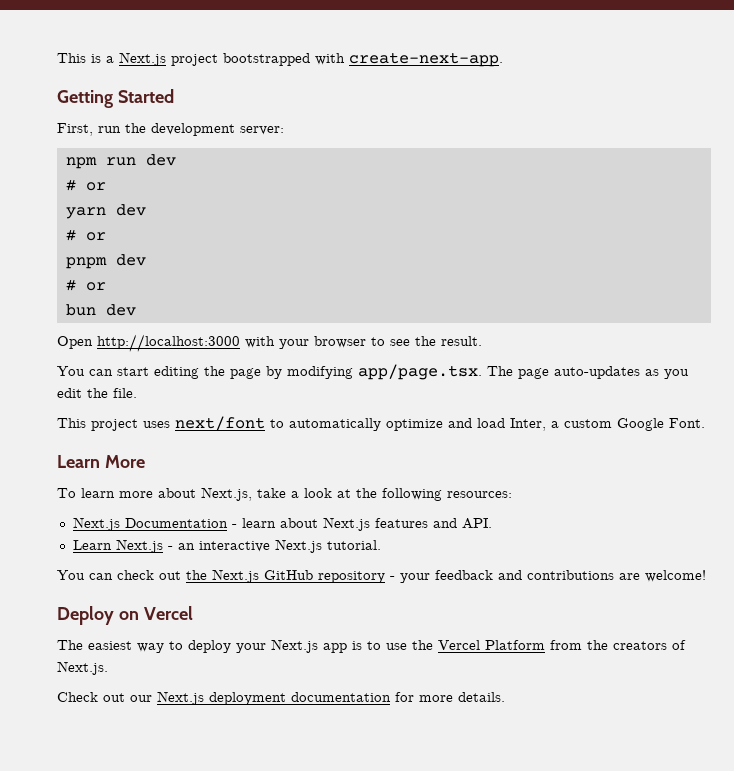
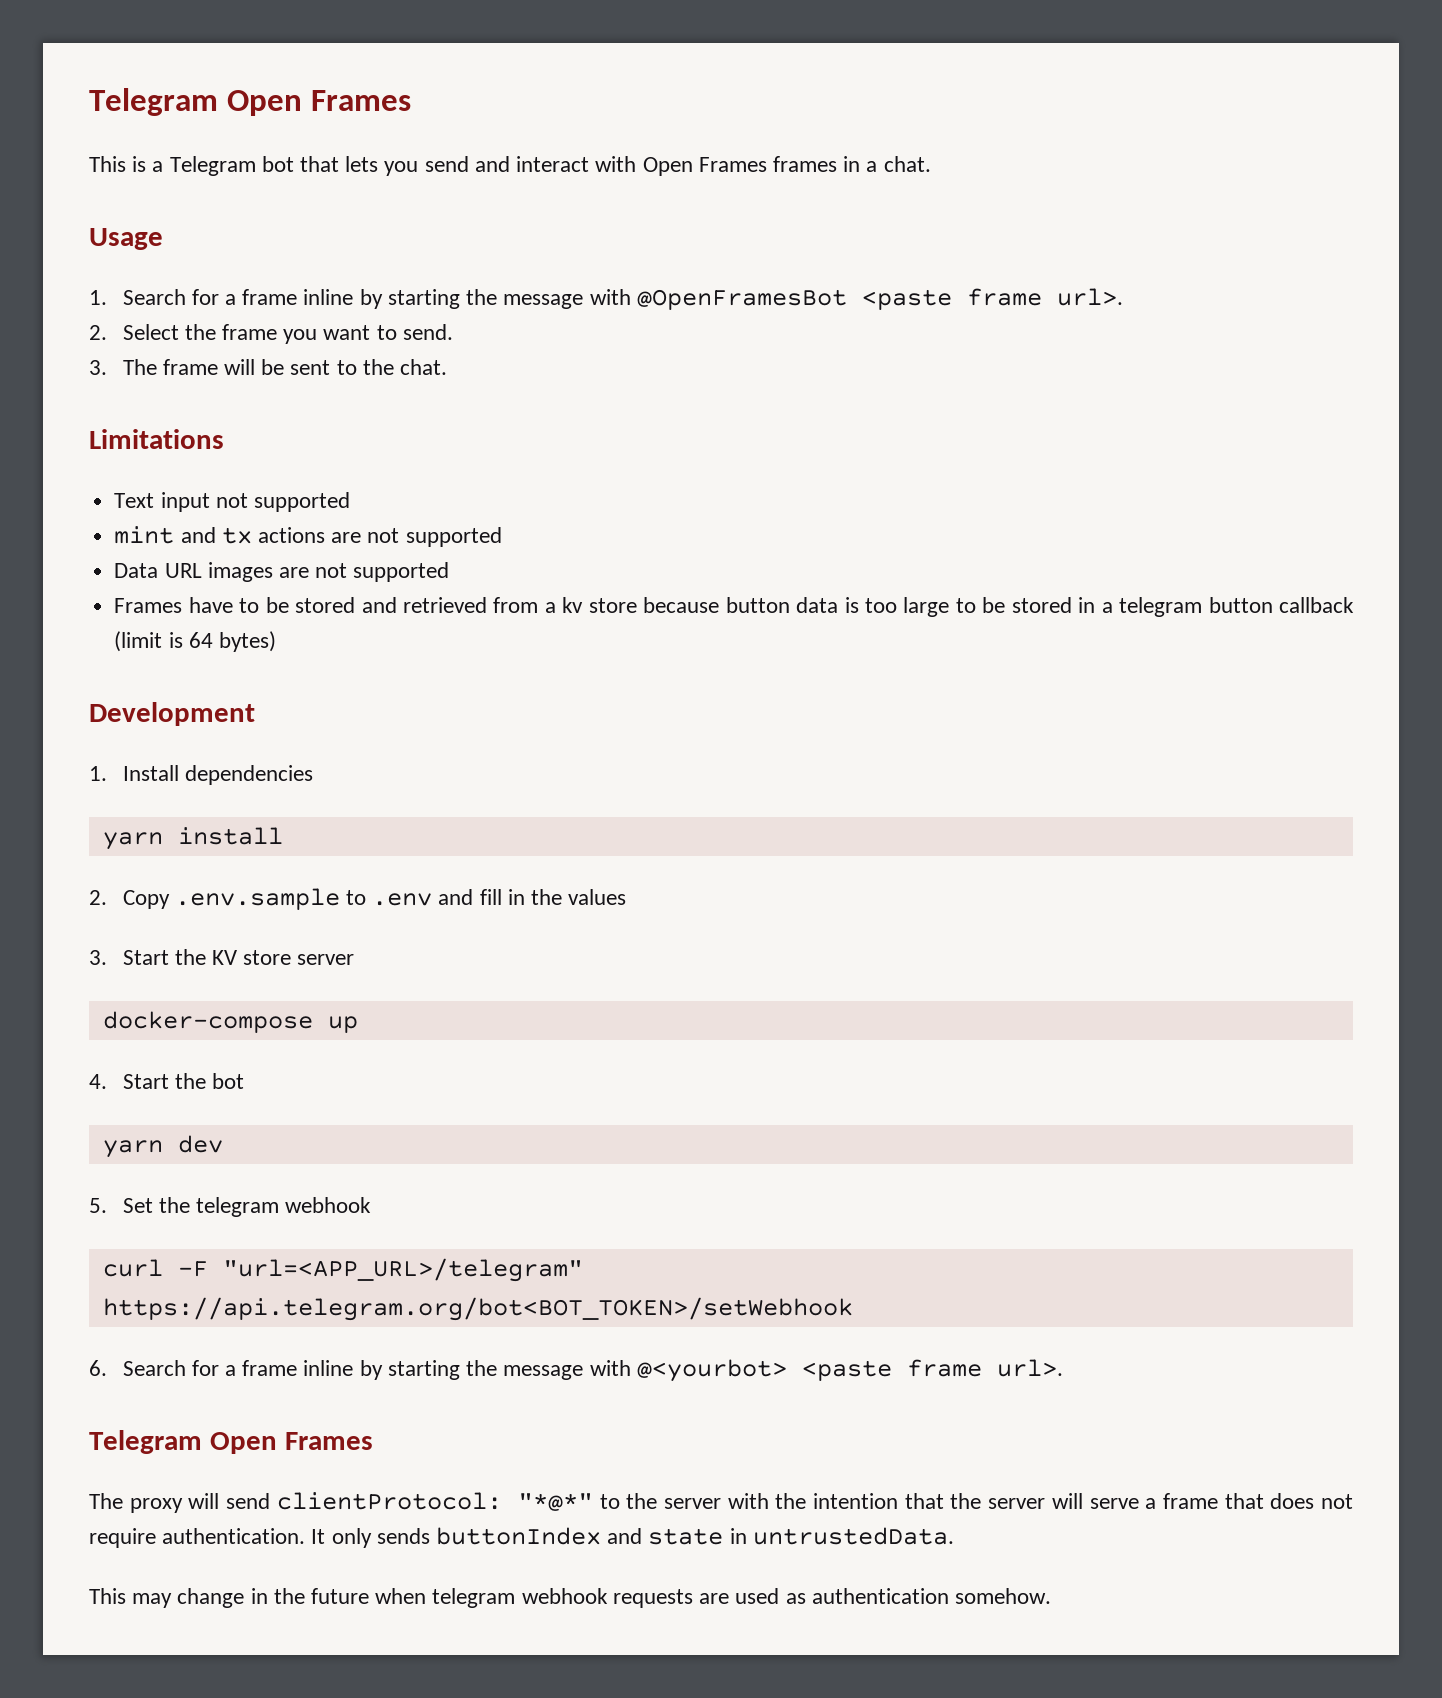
[57,52,503,67] [57,89,174,108] [57,123,284,136] [65,154,176,169] [65,179,106,191] [65,204,146,219] [65,229,106,241] [65,254,146,269] [65,279,106,291] [65,304,136,316] [57,334,482,352] [57,364,689,380] [57,388,137,398] [57,416,705,431] [57,455,145,468] [57,487,512,501] [72,517,492,531] [72,539,381,553] [57,569,706,583] [57,606,193,625] [57,639,686,653] [57,661,108,675] [57,691,505,705] This is a Next.js project bootstrapped with create-next-app. // Getting Started // First, run the development server: // npm run dev // # or // yarn dev // # or // pnpm dev // # or // bun dev // Open http://localhost:3000 with your browser to see the result. // You can start editing the page by modifying app/page.tsx. The page auto-updates as you edit the file. // This project uses next/font to automatically optimize and load Inter, a custom Google Font. // Learn More // To learn more about Next.js, take a look at the following resources: // Next.js Documentation - learn about Next.js features and API. // Learn Next.js - an interactive Next.js tutorial. // You can check out the Next.js GitHub repository - your feedback and contributions are welcome! // Deploy on Vercel // The easiest way to deploy your Next.js app is to use the Vercel Platform from the creators of Next.js. // Check out our Next.js deployment documentation for more details. -> [89,88,411,116] [89,156,931,176] [89,228,163,250] [89,288,1123,310] [89,324,453,344] [89,359,448,375] [89,429,224,449] [114,492,350,512] [114,526,502,547] [114,562,450,582] [114,597,1354,617] [114,631,276,652] [89,702,255,726] [89,765,313,785] [102,827,283,850] [89,888,627,910] [89,949,355,965] [102,1011,358,1033] [89,1073,245,1089] [102,1135,223,1158] [89,1197,372,1217] [102,1258,583,1282] [102,1297,853,1321] [89,1359,1063,1382] [89,1430,373,1454] [89,1492,1354,1513] [89,1527,954,1548] [89,1588,1051,1608] Telegram Open Frames // This is a Telegram bot that lets you send and interact with Open Frames frames in a chat. // Usage // 1. Search for a frame inline by starting the message with @OpenFramesBot <paste frame url>. // 2. Select the frame you want to send. // 3. The frame will be sent to the chat. // Limitations // Text input not supported // mint and tx actions are not supported // Data URL images are not supported // Frames have to be stored and retrieved from a kv store because button data is too large to be stored in a telegram button callback (limit is 64 bytes) // Development // 1. Install dependencies // yarn install // 2. Copy .env.sample to .env and fill in the values // 3. Start the KV store server // docker-compose up // 4. Start the bot // yarn dev // 5. Set the telegram webhook // curl -F "url=<APP_URL>/telegram" https://api.telegram.org/bot<BOT_TOKEN>/setWebhook // 6. Search for a frame inline by starting the message with @<yourbot> <paste frame url>. // Telegram Open Frames // The proxy will send clientProtocol: "*@*" to the server with the intention that the server will serve a frame that does not require authentication. It only sends buttonIndex and state in untrustedData. // This may change in the future when telegram webhook requests are used as authentication somehow.

